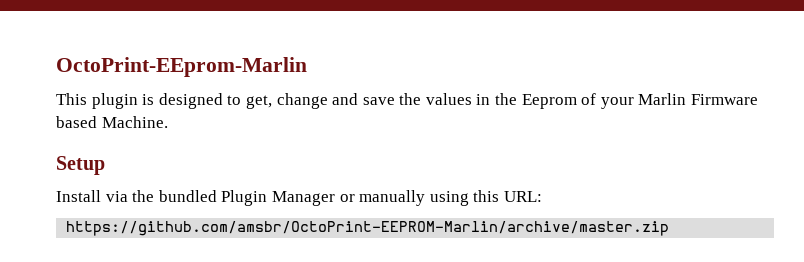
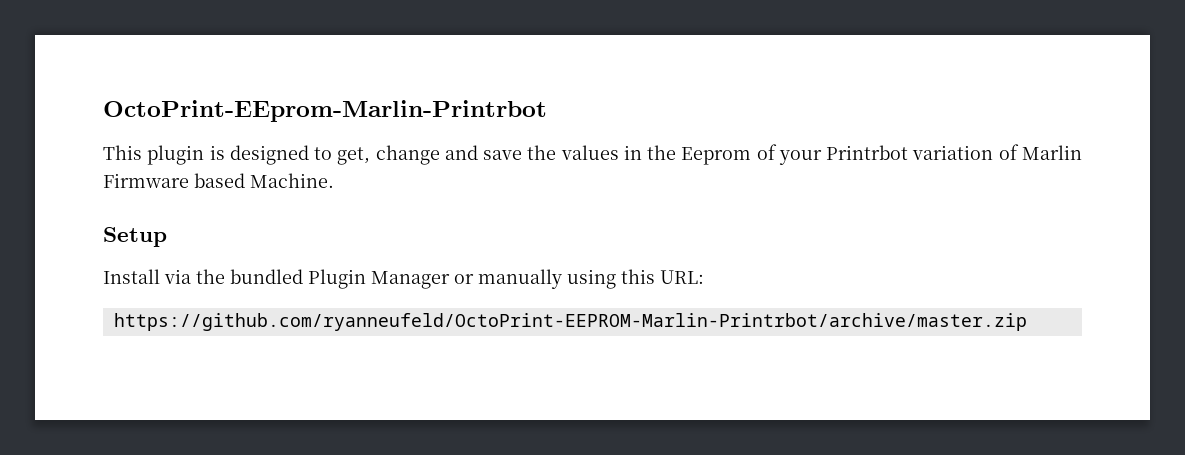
[56,57,307,77] OctoPrint-EEprom-Marlin -> [103,100,547,122] OctoPrint-EEprom-Marlin-Printrbot
(634, 103) none -> [826,144,1019,160] Printrbot variation of
[66,221,670,236] https://github.com/amsbr/OctoPrint-EEPROM-Marlin/archive/master.zip -> [113,313,1027,331] https://github.com/ryanneufeld/OctoPrint-EEPROM-Marlin-Printrbot/archive/master.zip

